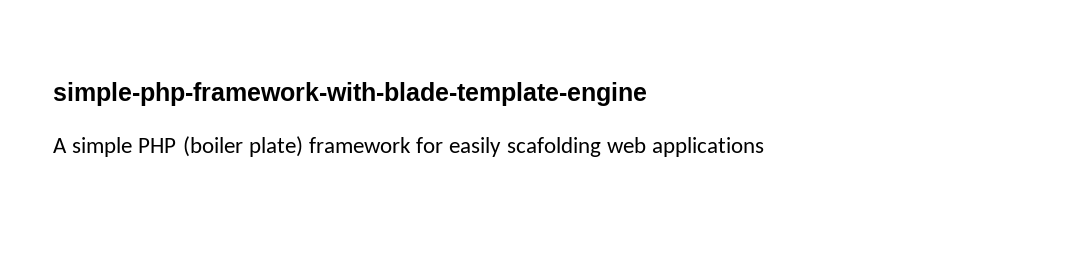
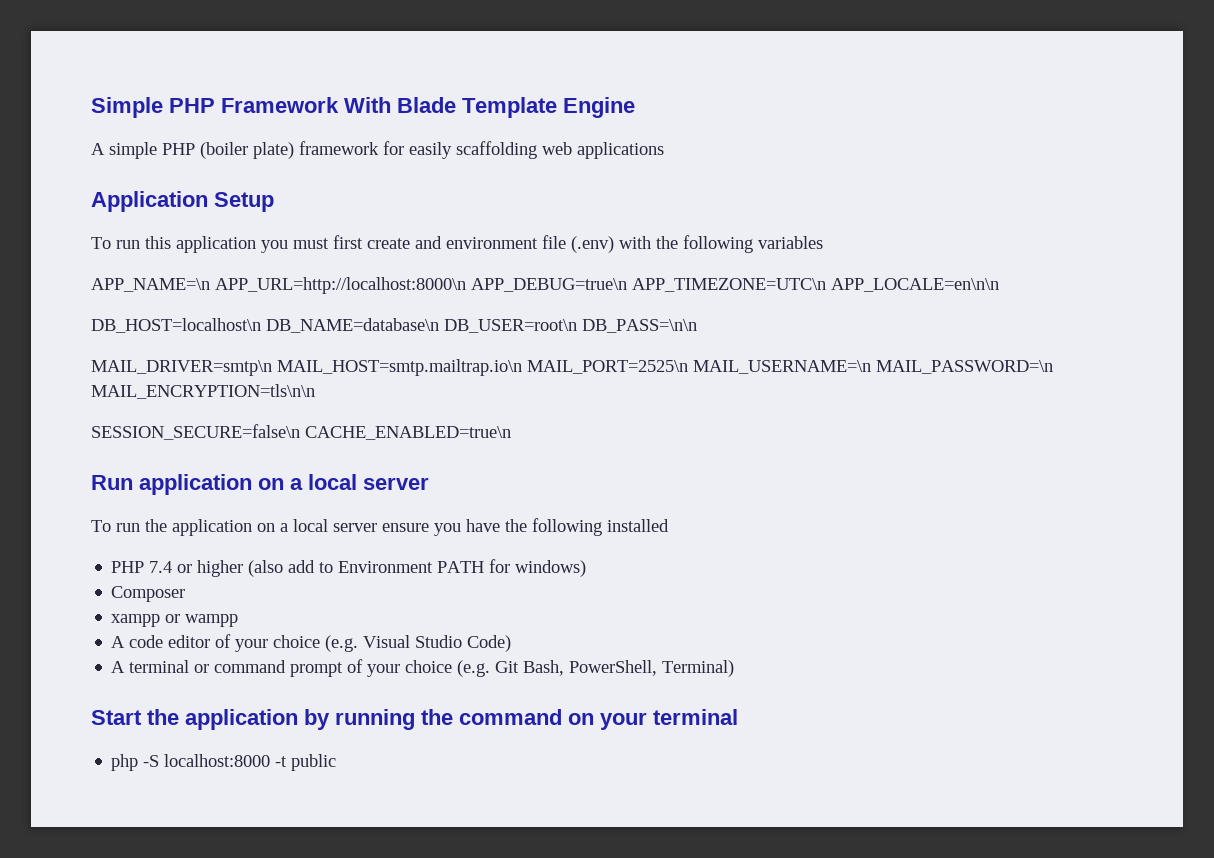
[53,82,647,106] simple-php-framework-with-blade-template-engine -> [91,97,635,118] Simple PHP Framework With Blade Template Engine
[506,137,601,157] scafolding -> [456,141,537,159] scaffolding
(765, 147) none -> [91,191,274,212] [91,235,823,253] [91,277,999,294] [91,318,697,333] [91,359,1053,376] [91,384,315,399] [91,424,511,440] [91,474,429,495] [91,518,669,536] [111,559,587,577] [111,586,186,602] [111,614,239,627] [111,634,512,652] [111,659,735,677] [91,709,738,730] [111,754,337,771] // Application Setup // To run this application you must first create and environment file (.env) with the following variables // APP_NAME=\n APP_URL=http://localhost:8000\n APP_DEBUG=true\n APP_TIMEZONE=UTC\n APP_LOCALE=en\n\n // DB_HOST=localhost\n DB_NAME=database\n DB_USER=root\n DB_PASS=\n\n // MAIL_DRIVER=smtp\n MAIL_HOST=smtp.mailtrap.io\n MAIL_PORT=2525\n MAIL_USERNAME=\n MAIL_PASSWORD=\n MAIL_ENCRYPTION=tls\n\n // SESSION_SECURE=false\n CACHE_ENABLED=true\n // Run application on a local server // To run the application on a local server ensure you have the following installed // PHP 7.4 or higher (also add to Environment PATH for windows) // Composer // xampp or wampp // A code editor of your choice (e.g. Visual Studio Code) // A terminal or command prompt of your choice (e.g. Git Bash, PowerShell, Terminal) // Start the application by running the command on your terminal // php -S localhost:8000 -t public

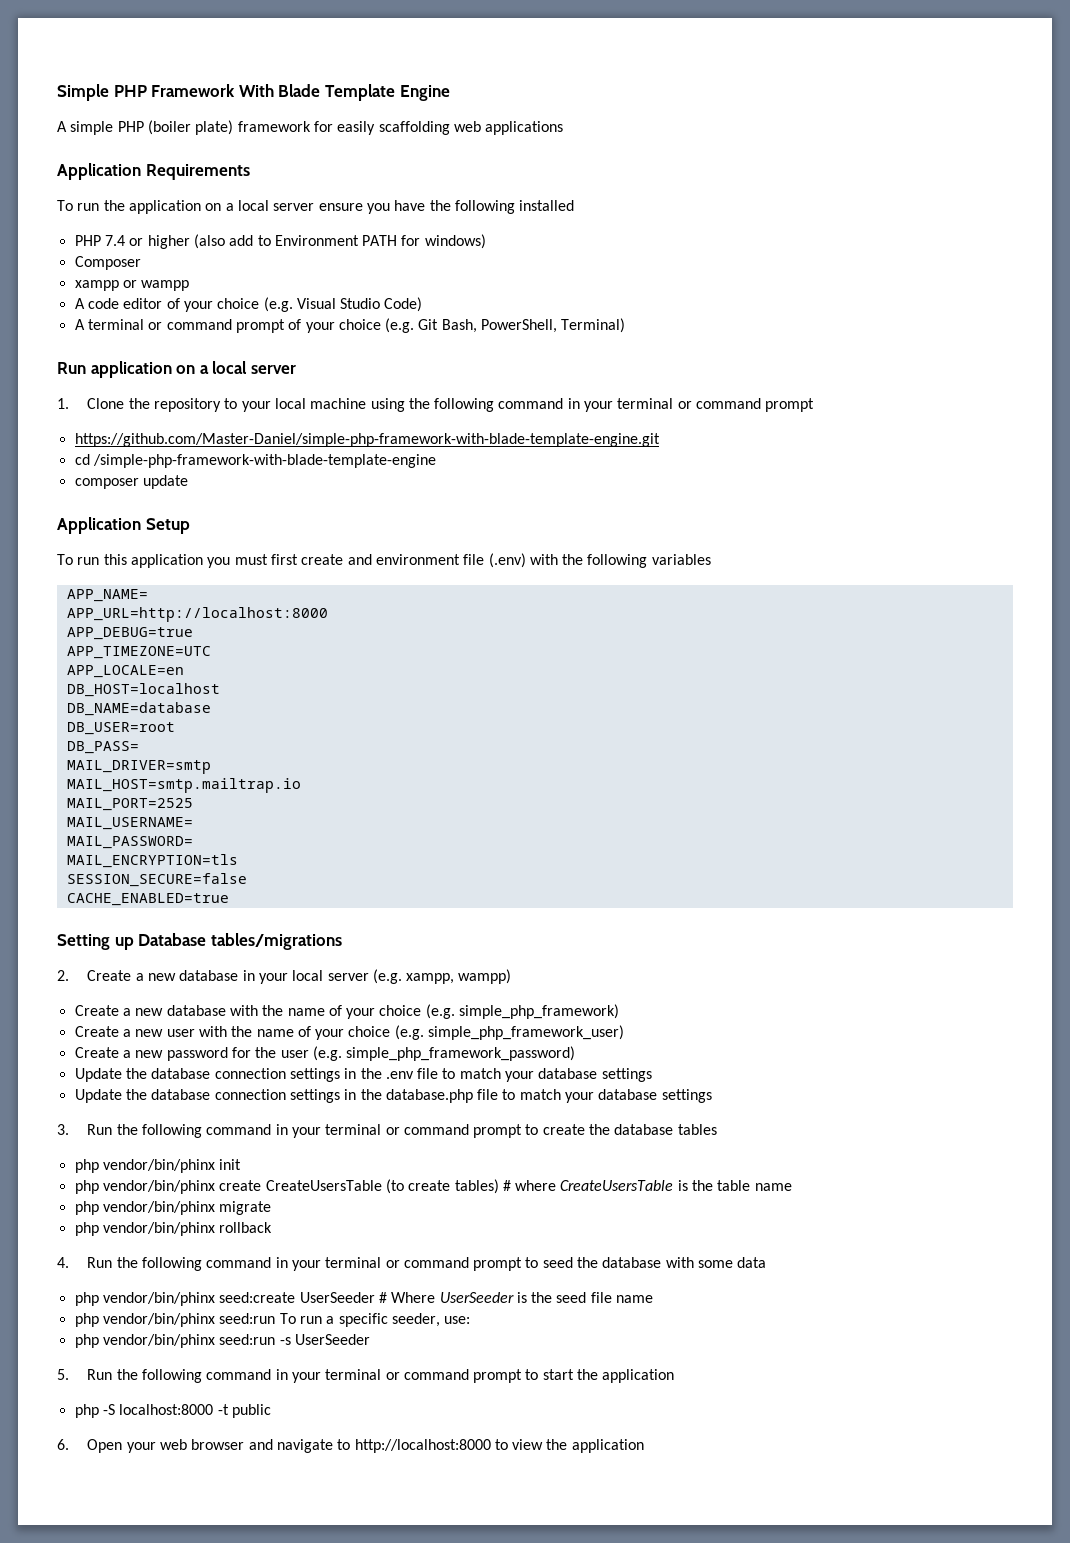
[214,192,274,212] [91,235,823,253] [91,277,999,294] [91,318,697,333] [91,359,1053,376] [91,384,315,399] [91,424,511,440] [91,474,429,495] Setup // To run this application you must first create and environment file (.env) with the following variables // APP_NAME=\n APP_URL=http://localhost:8000\n APP_DEBUG=true\n APP_TIMEZONE=UTC\n APP_LOCALE=en\n\n // DB_HOST=localhost\n DB_NAME=database\n DB_USER=root\n DB_PASS=\n\n // MAIL_DRIVER=smtp\n MAIL_HOST=smtp.mailtrap.io\n MAIL_PORT=2525\n MAIL_USERNAME=\n MAIL_PASSWORD=\n MAIL_ENCRYPTION=tls\n\n // SESSION_SECURE=false\n CACHE_ENABLED=true\n // Run application on a local server -> [145,164,250,180] Requirements
[91,709,738,730] Start the application by running the command on your terminal -> [57,361,296,378] [57,398,815,412] [74,433,660,447] [74,454,436,468] [74,475,188,489] [57,517,190,534] [57,553,711,568] [66,589,148,602] [66,607,328,622] [66,627,193,640] [66,646,211,659] [66,665,184,678] [66,683,220,697] [66,702,211,716] [66,722,175,735] [66,741,139,754] [66,760,211,774] [66,778,301,793] [66,798,193,811] [66,817,193,830] [66,836,193,849] [66,854,238,868] [66,873,247,887] [66,893,229,906] [57,933,342,950] [57,969,512,984] [74,1004,620,1019] [74,1025,625,1040] [74,1046,576,1061] [74,1068,652,1082] [74,1089,712,1103] [57,1124,717,1138] [74,1159,242,1173] [74,1179,792,1194] [74,1201,272,1215] [74,1222,273,1236] [57,1257,767,1271] [74,1292,654,1306] [74,1313,471,1327] [74,1334,370,1348] [57,1369,675,1383] Run application on a local server // 1. Clone the repository to your local machine using the following command in your terminal or command prompt // https://github.com/Master-Daniel/simple-php-framework-with-blade-template-engine.git // cd /simple-php-framework-with-blade-template-engine // composer update // Application Setup // To run this application you must first create and environment file (.env) with the following variables // APP_NAME= // APP_URL=http://localhost:8000 // APP_DEBUG=true // APP_TIMEZONE=UTC // APP_LOCALE=en // DB_HOST=localhost // DB_NAME=database // DB_USER=root // DB_PASS= // MAIL_DRIVER=smtp // MAIL_HOST=smtp.mailtrap.io // MAIL_PORT=2525 // MAIL_USERNAME= // MAIL_PASSWORD= // MAIL_ENCRYPTION=tls // SESSION_SECURE=false // CACHE_ENABLED=true // Setting up Database tables/migrations // 2. Create a new database in your local server (e.g. xampp, wampp) // Create a new database with the name of your choice (e.g. simple_php_framework) // Create a new user with the name of your choice (e.g. simple_php_framework_user) // Create a new password for the user (e.g. simple_php_framework_password) // Update the database connection settings in the .env file to match your database settings // Update the database connection settings in the database.php file to match your database settings // 3. Run the following command in your terminal or command prompt to create the database tables // php vendor/bin/phinx init // php vendor/bin/phinx create CreateUsersTable (to create tables) # where CreateUsersTable is the table name // php vendor/bin/phinx migrate // php vendor/bin/phinx rollback // 4. Run the following command in your terminal or command prompt to seed the database with some data // php vendor/bin/phinx seed:create UserSeeder # Where UserSeeder is the seed file name // php vendor/bin/phinx seed:run To run a specific seeder, use: // php vendor/bin/phinx seed:run -s UserSeeder // 5. Run the following command in your terminal or command prompt to start the application
(337, 762) none -> [57,1439,644,1453] // 6. Open your web browser and navigate to http://localhost:8000 to view the application

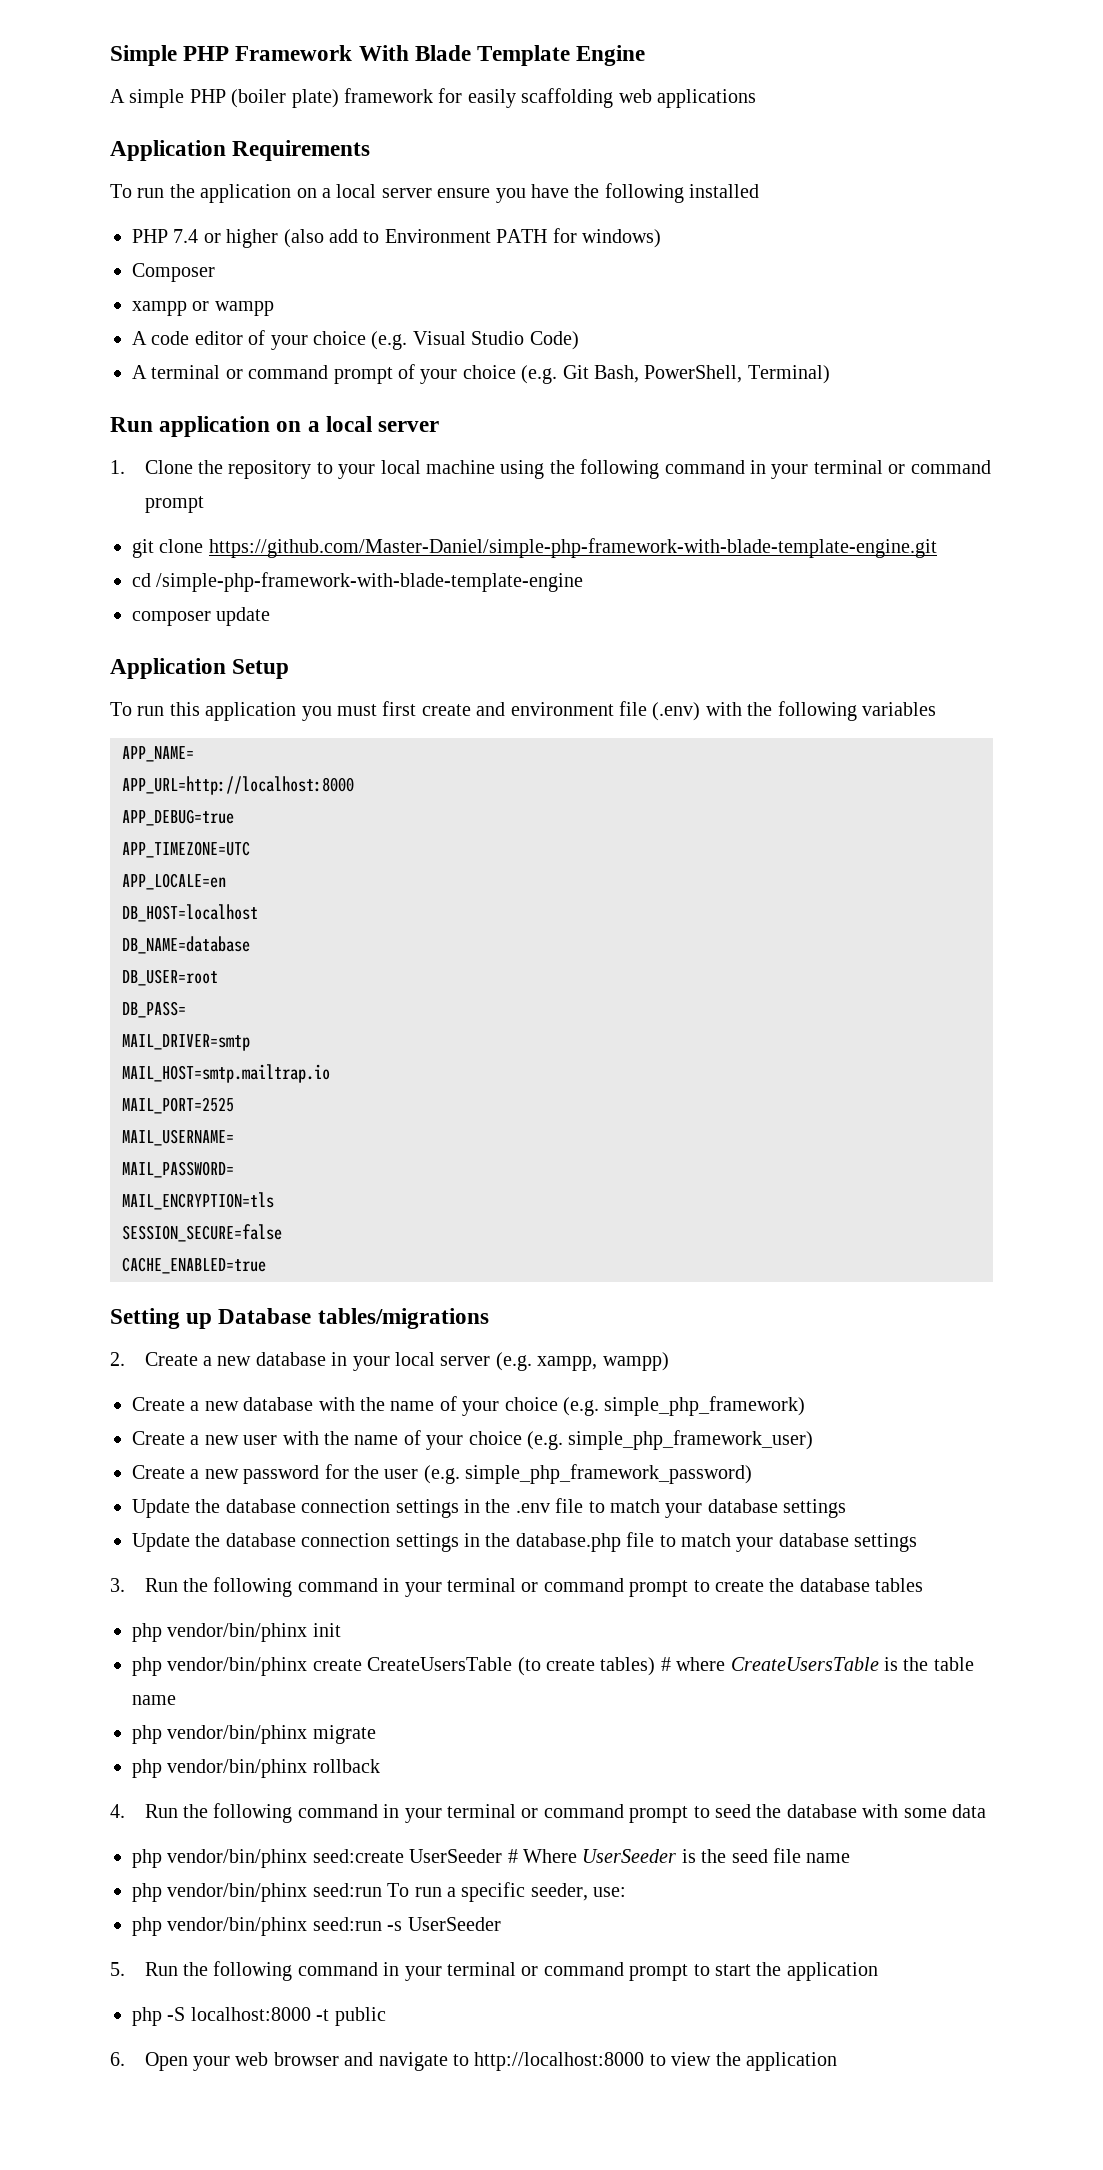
(815, 405) none -> [132,539,204,558] git clone

